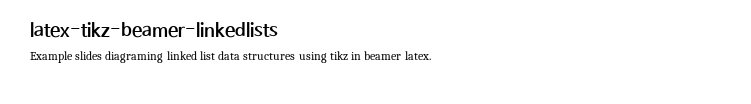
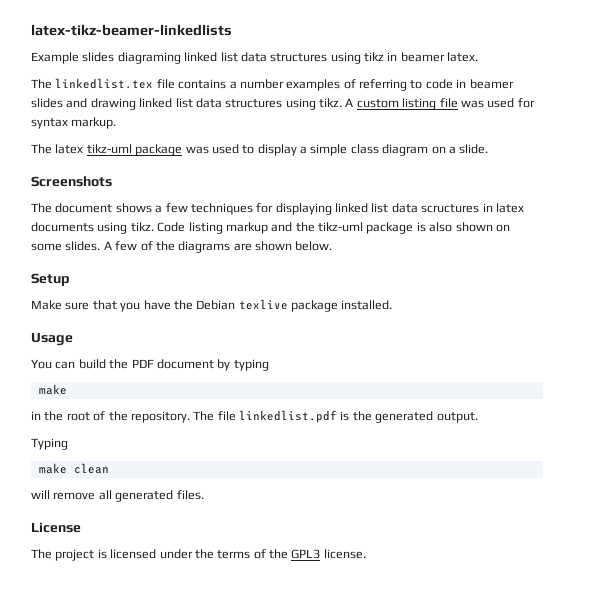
(431, 55) none -> [31,78,514,91] [31,98,535,110] [31,117,117,129] [31,144,489,156] [31,176,112,187] [31,203,524,215] [31,222,510,234] [31,241,333,253] [31,273,70,286] [31,299,393,312] [31,332,73,346] [31,359,269,371] [38,384,67,395] [31,410,478,423] [31,438,68,450] [38,463,109,474] [31,490,204,502] [31,522,81,533] [31,549,366,561] // The linkedlist.tex file contains a number examples of referring to code in beamer slides and drawing linked list data structures using tikz. A custom listing file was used for syntax markup. // The latex tikz-uml package was used to display a simple class diagram on a slide. // Screenshots // The document shows a few techniques for displaying linked list data scructures in latex documents using tikz. Code listing markup and the tikz-uml package is also shown on some slides. A few of the diagrams are shown below. // Setup // Make sure that you have the Debian texlive package installed. // Usage // You can build the PDF document by typing // make // in the root of the repository. The file linkedlist.pdf is the generated output. // Typing // make clean // will remove all generated files. // License // The project is licensed under the terms of the GPL3 license.

